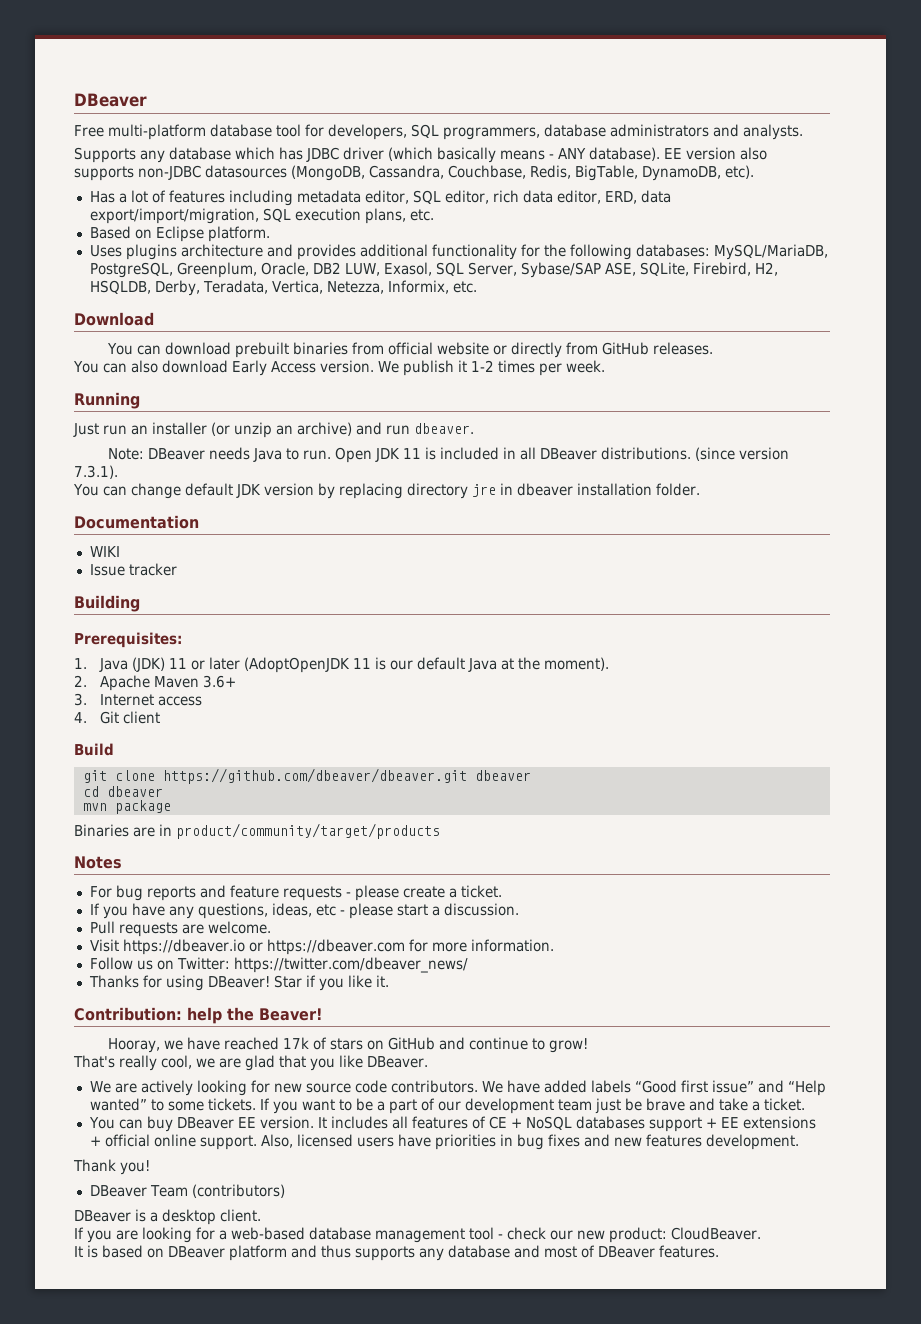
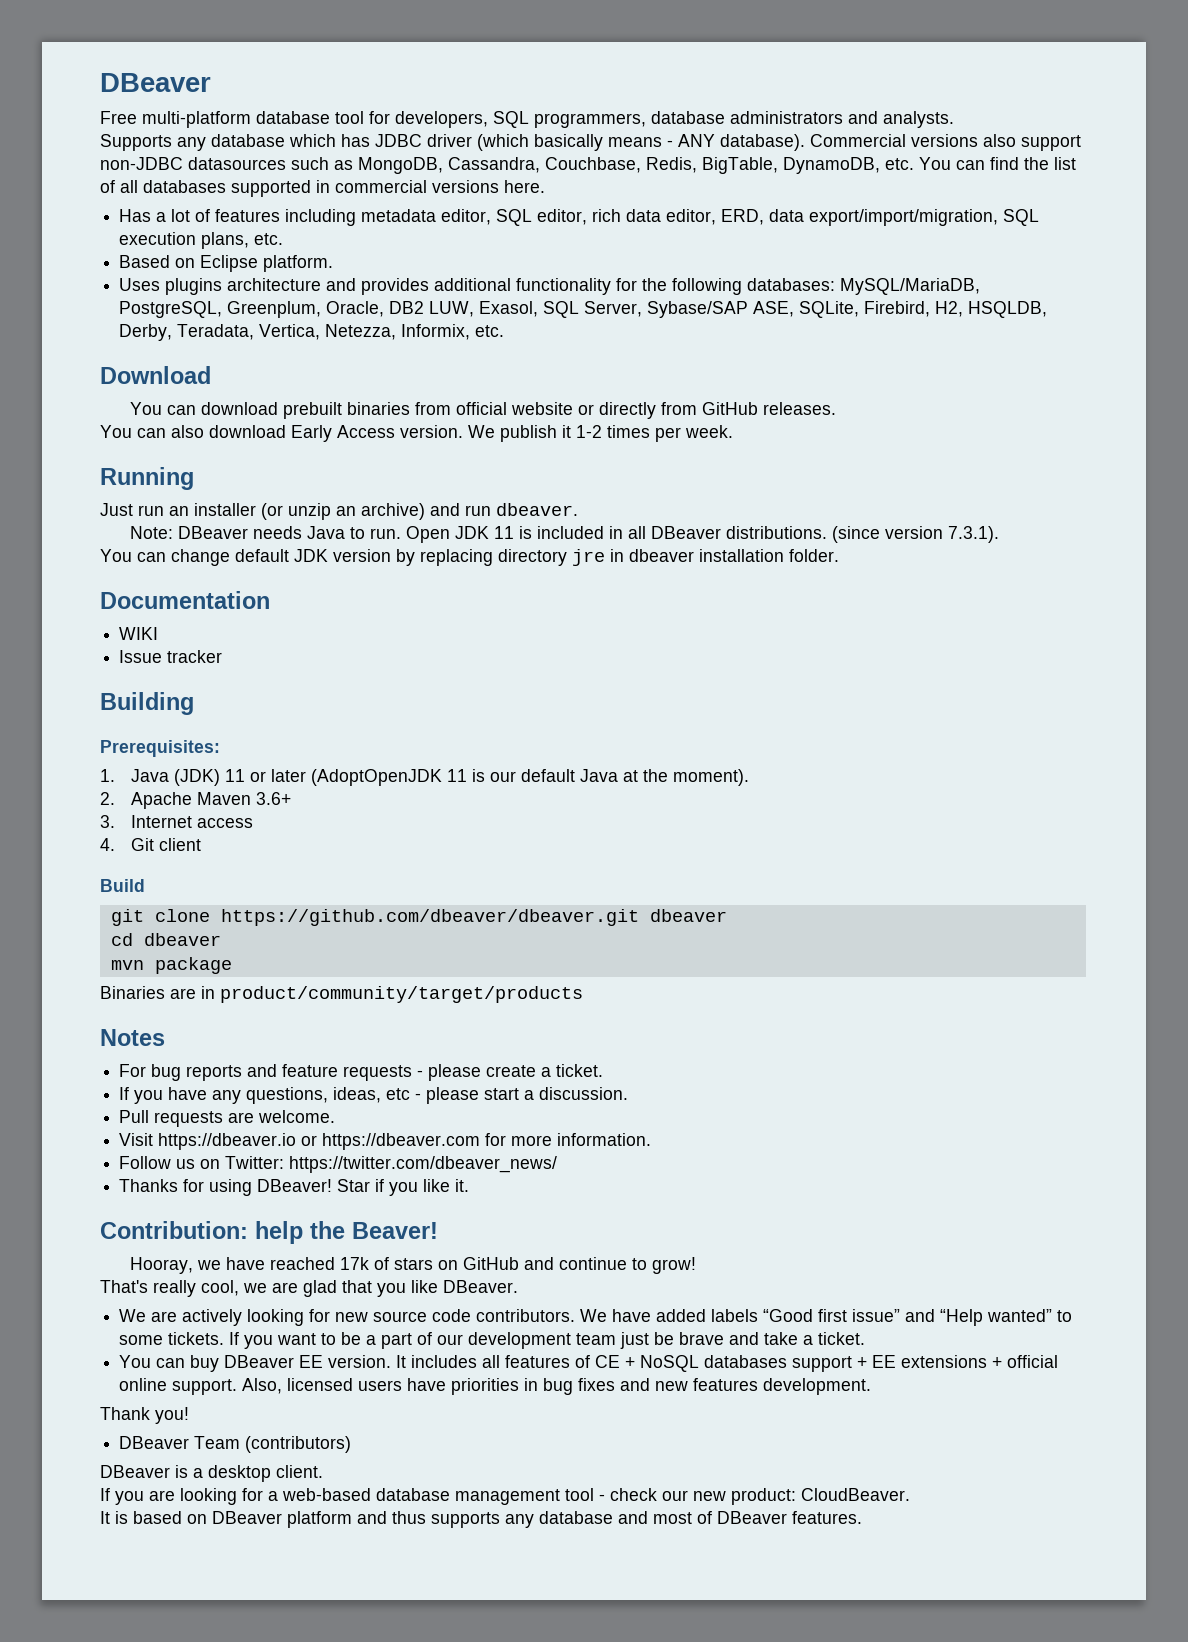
[664,147,767,160] [74,165,365,181] EE version also supports non-JDBC datasources (MongoDB, -> [810,134,1081,151] [100,157,443,174] Commercial versions also support non-JDBC datasources such as MongoDB,
[724,165,754,179] etc). -> [885,157,1076,170] [100,180,545,197] etc. You can find the list of all databases supported in commercial versions here.

